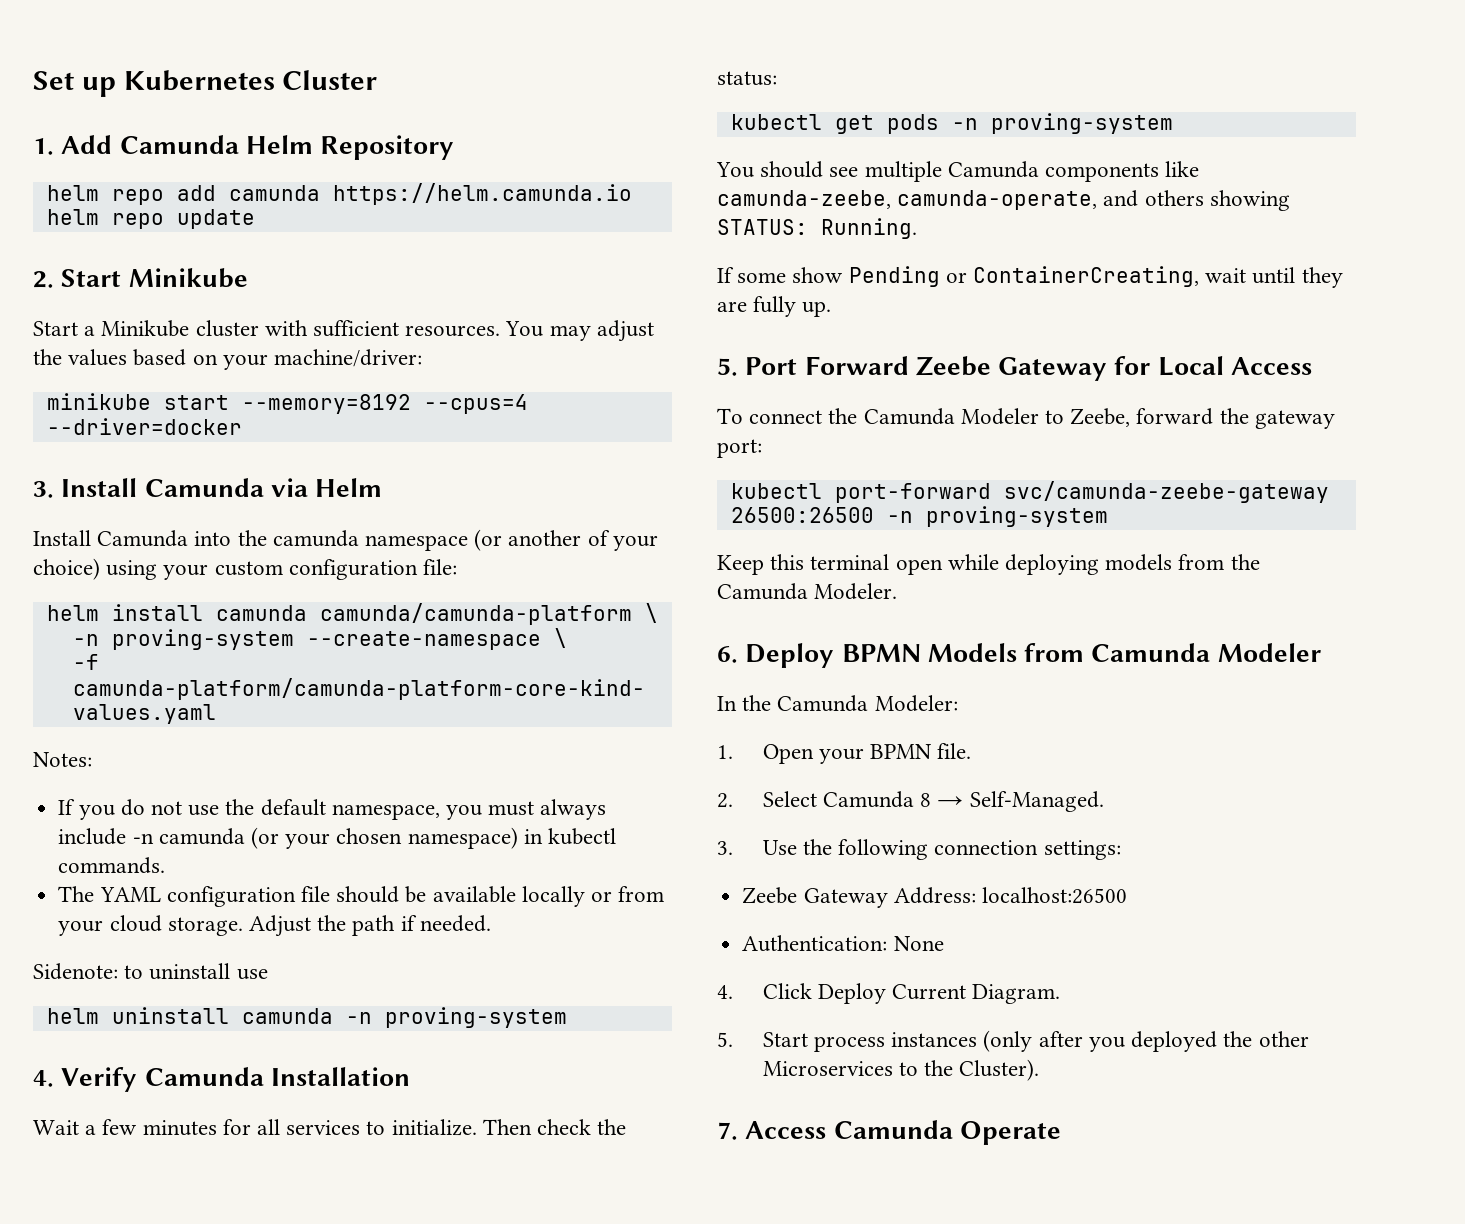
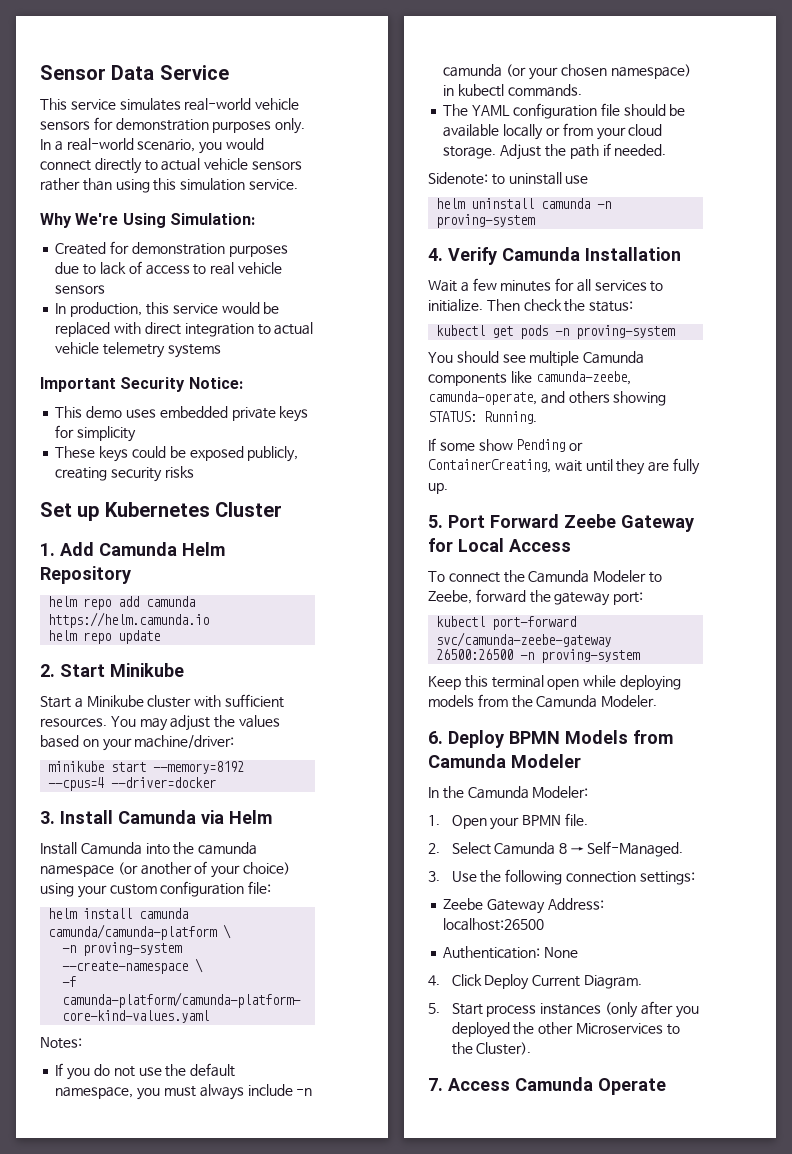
(33, 80) none -> [40,65,229,80] [40,98,300,111] [40,117,306,134] [40,138,264,154] [40,158,302,174] [40,178,298,193] [40,213,255,228] [55,241,288,257] [55,261,282,275] [55,285,106,294] [55,302,280,317] [55,322,314,337] [55,342,221,358] [40,377,243,392] [55,406,309,422] [55,425,137,442] [55,446,299,462] [55,466,194,482] Sensor Data Service // This service simulates real-world vehicle sensors for demonstration purposes only. In a real-world scenario, you would connect directly to actual vehicle sensors rather than using this simulation service. // Why We're Using Simulation: // Created for demonstration purposes due to lack of access to real vehicle sensors // In production, this service would be replaced with direct integration to actual vehicle telemetry systems // Important Security Notice: // This demo uses embedded private keys for simplicity // These keys could be exposed publicly, creating security risks //

